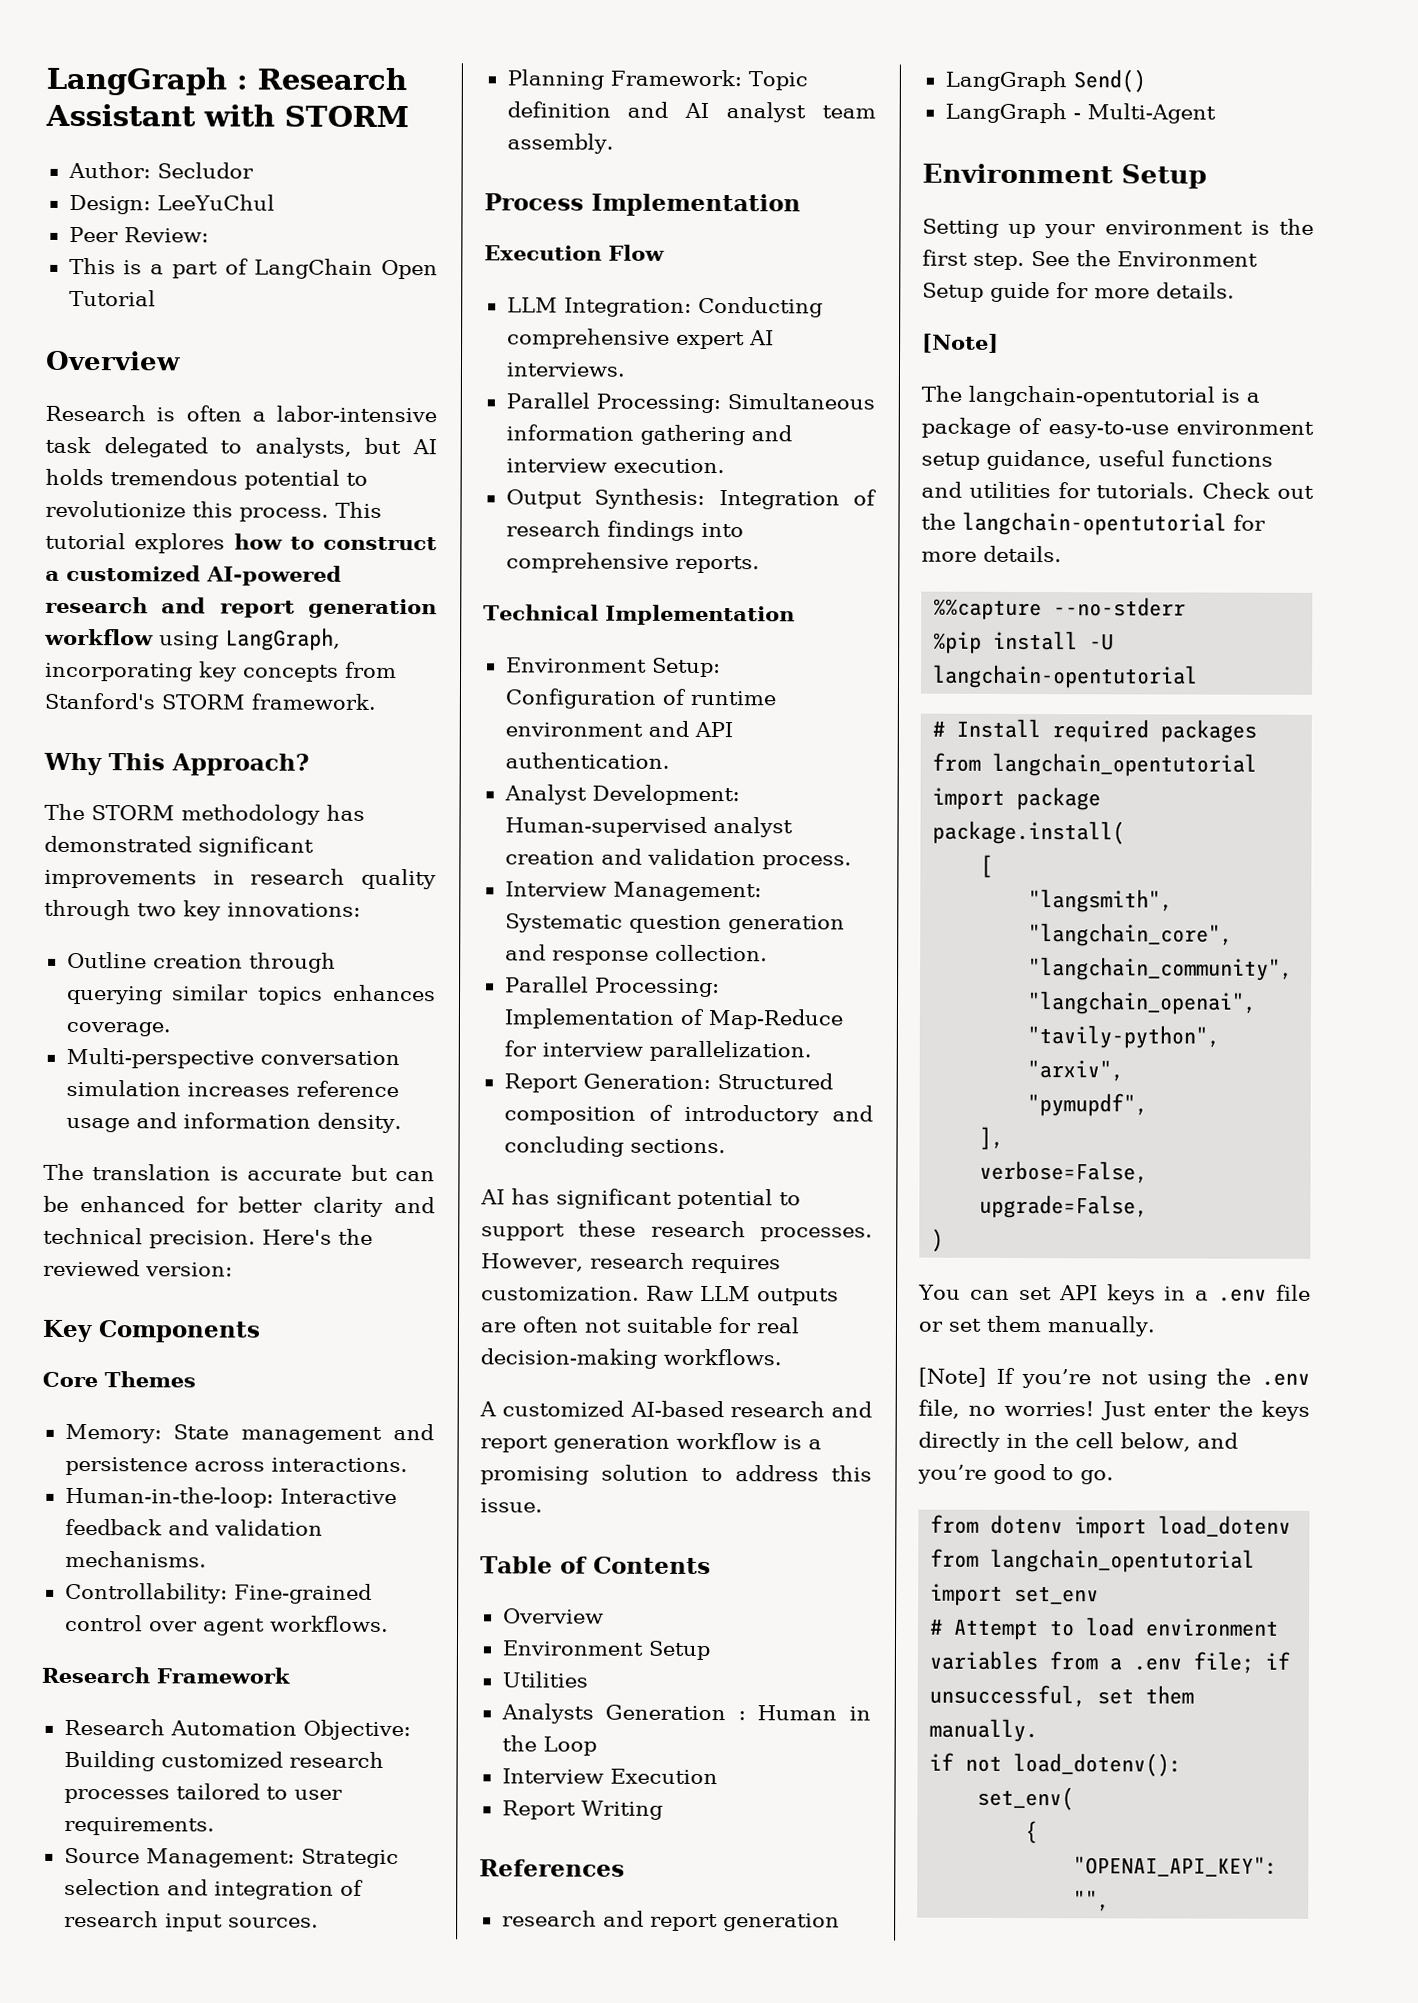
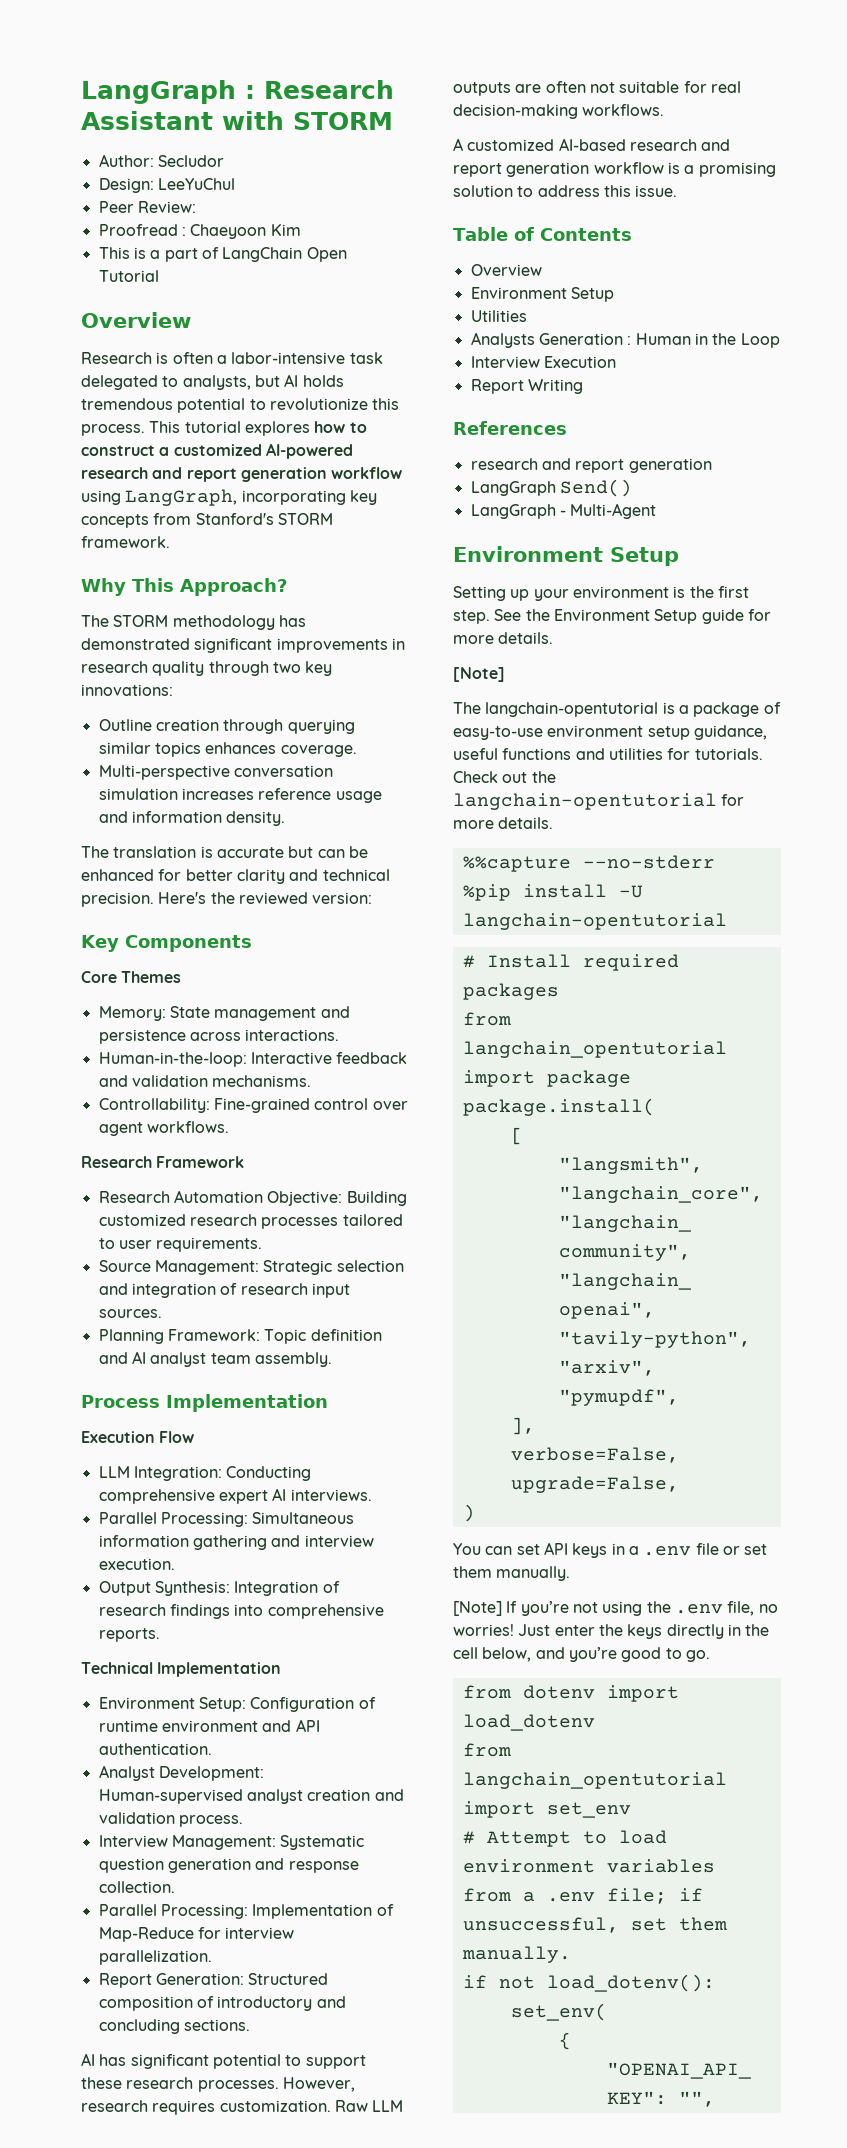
(209, 235) none -> [98,224,301,239] // Proofread : Chaeyoon Kim

